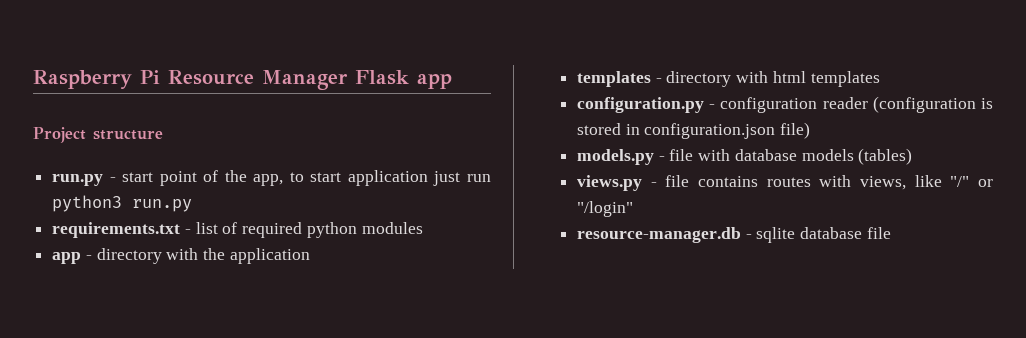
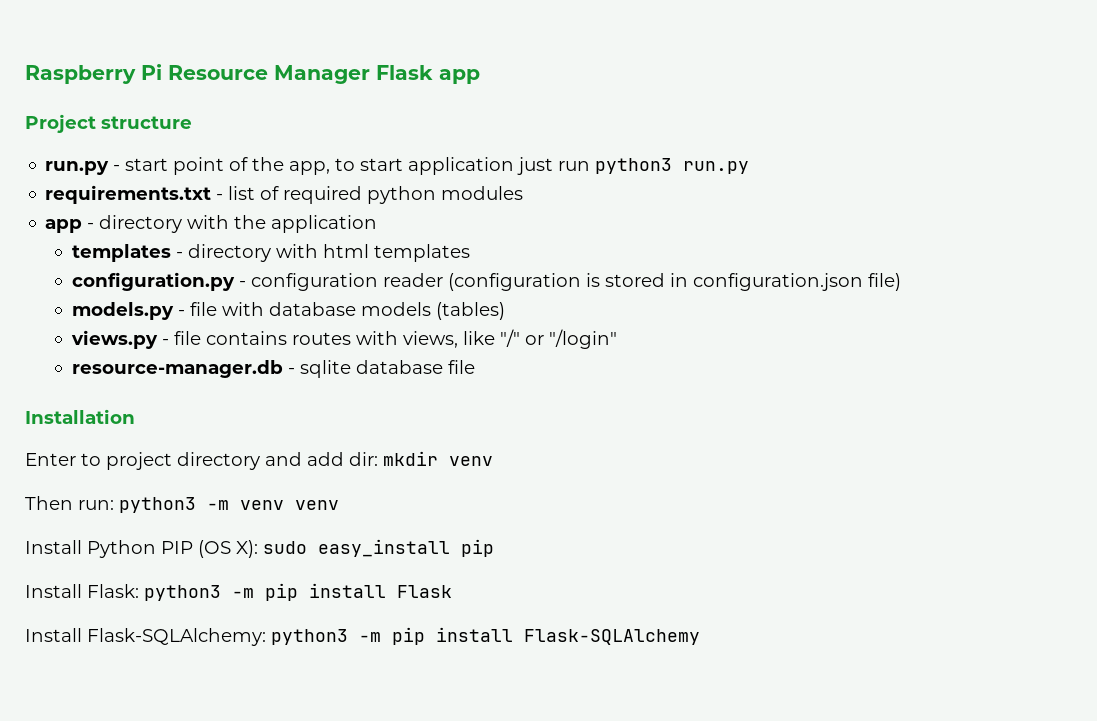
(891, 233) none -> [25,409,135,424] [25,451,493,470] [25,496,339,513] [25,539,494,558] [25,583,452,601] [25,627,700,646] // Installation // Enter to project directory and add dir: mkdir venv // Then run: python3 -m venv venv // Install Python PIP (OS X): sudo easy_install pip // Install Flask: python3 -m pip install Flask // Install Flask-SQLAlchemy: python3 -m pip install Flask-SQLAlchemy

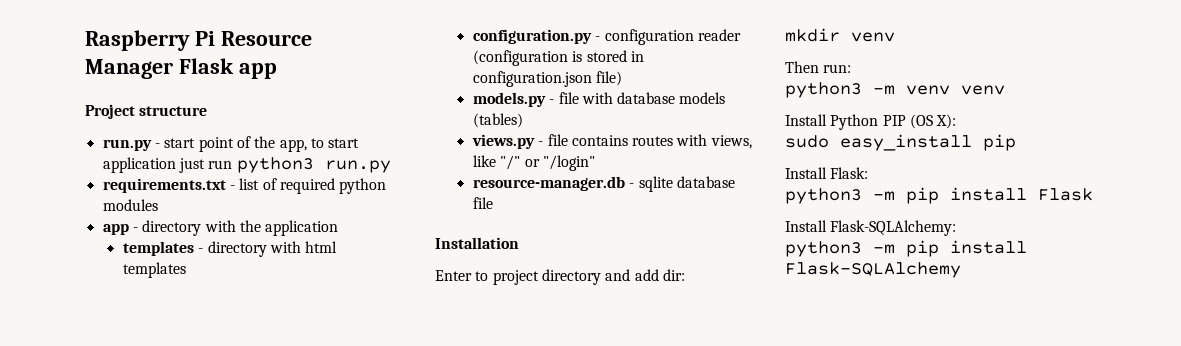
(378, 459) none -> (685, 275) //
(114, 505) none -> (852, 68) //
(258, 549) none -> (957, 121) //
(139, 591) none -> (869, 173) //
(266, 637) none -> (957, 228) //

